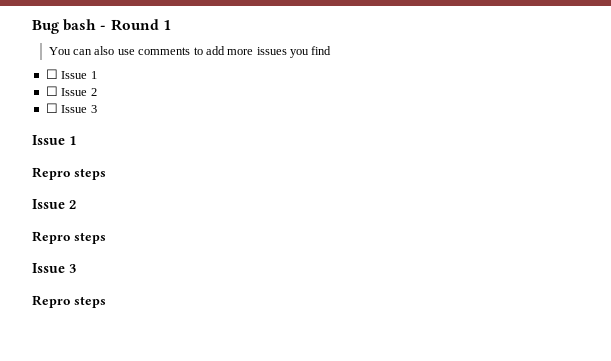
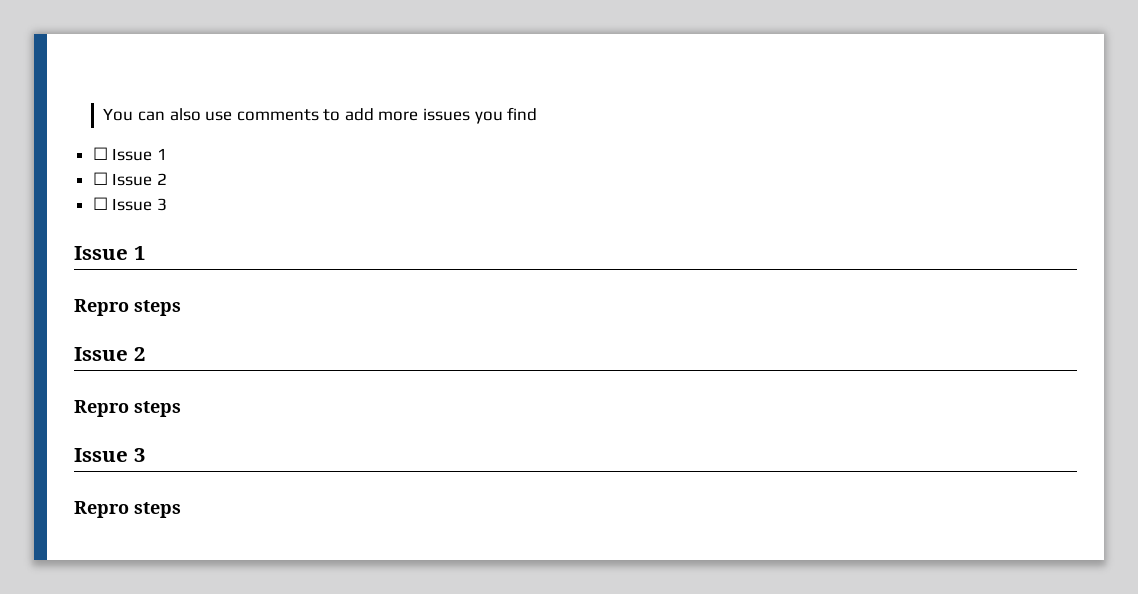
[32,19,171,34] Bug bash - Round 1 // -> (103, 114) none

